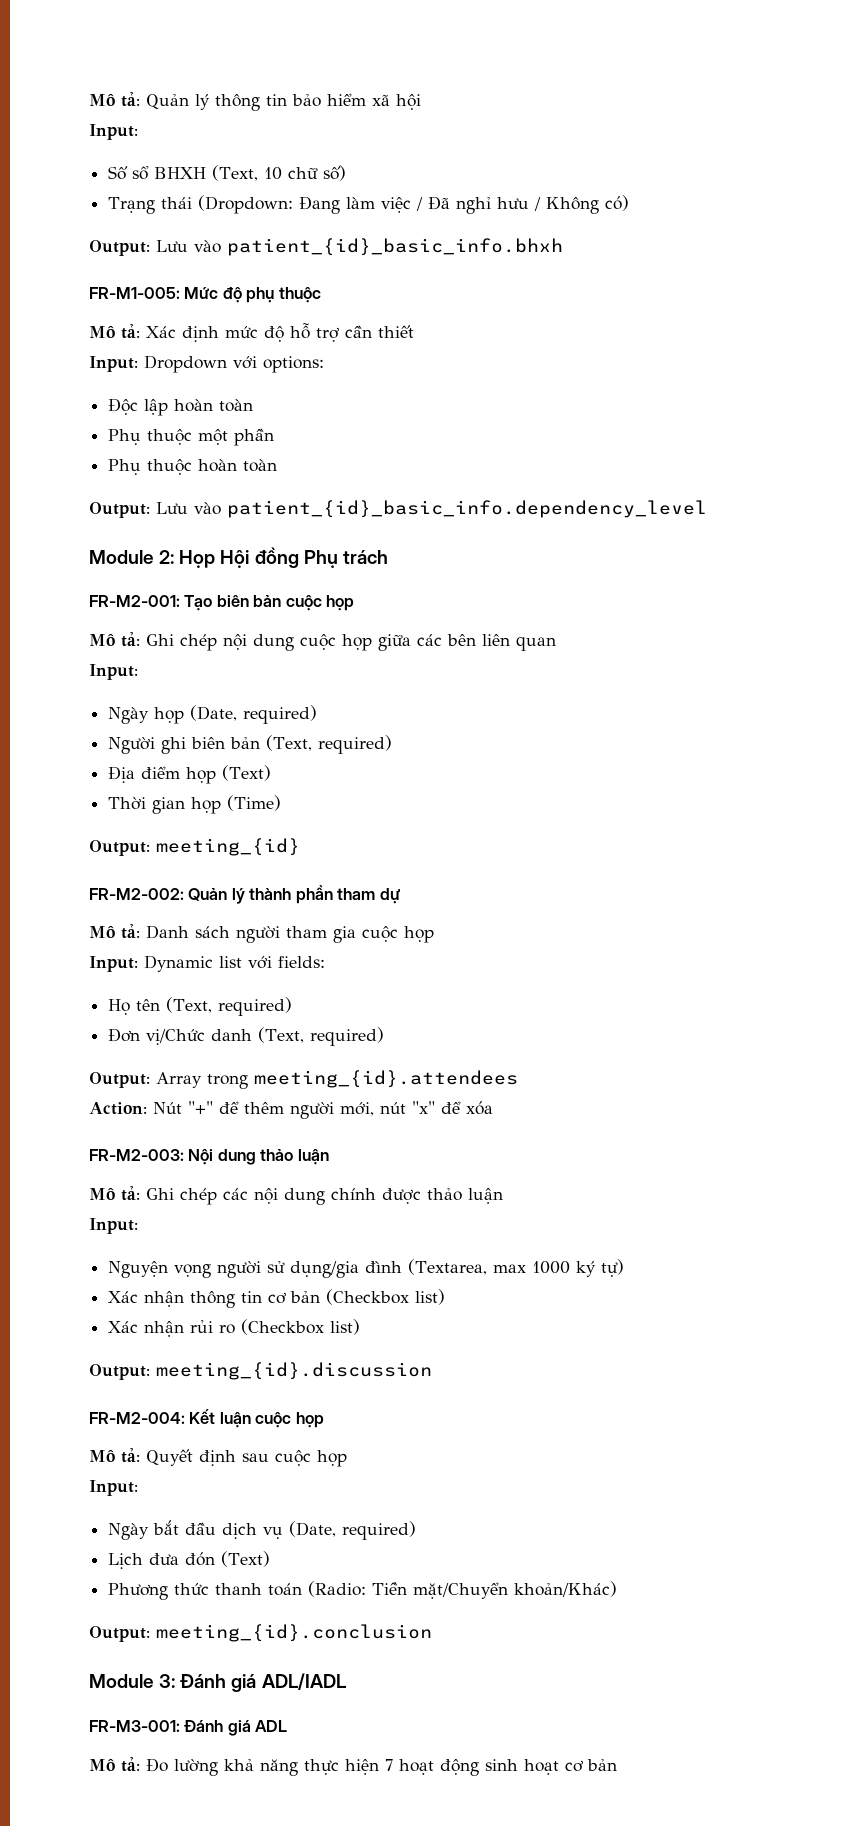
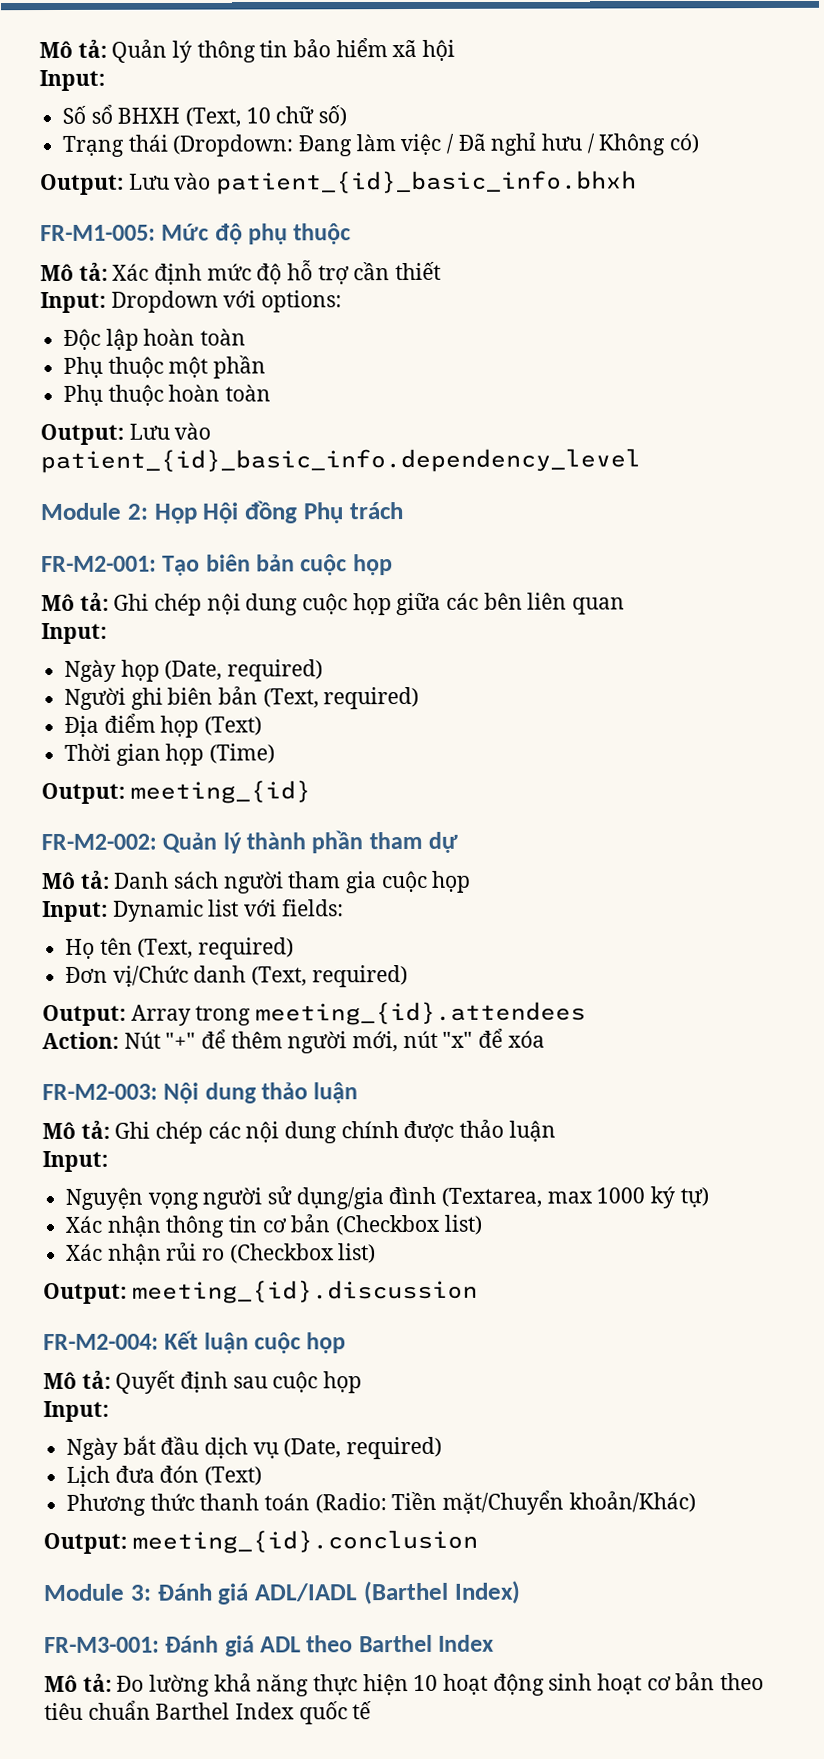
(346, 1681) none -> [362,1580,521,1605] (Barthel Index)
(288, 1726) none -> [306,1634,495,1653] theo Barthel Index
[385,1759,393,1771] 7 -> [413,1674,439,1691] 10
(617, 1765) none -> [720,1673,765,1691] [44,1700,373,1725] theo tiêu chuẩn Barthel Index quốc tế

